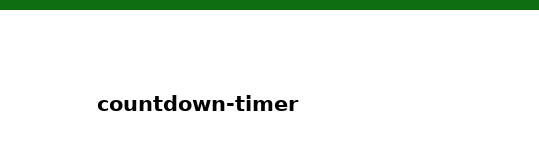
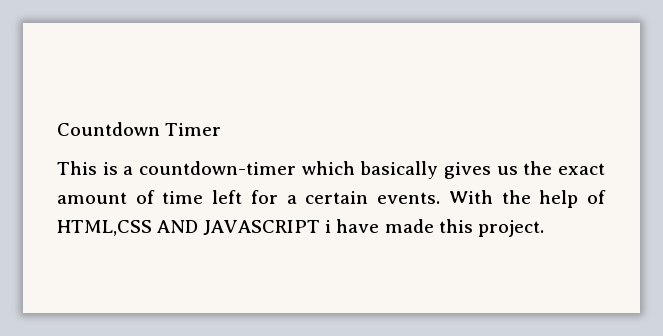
[97,95,299,111] countdown-timer -> [57,122,222,136] [57,161,606,179] [57,190,606,208] [57,219,544,237] Countdown Timer // This is a countdown-timer which basically gives us the exact amount of time left for a certain events. With the help of HTML,CSS AND JAVASCRIPT i have made this project.

